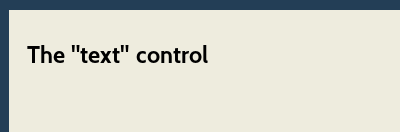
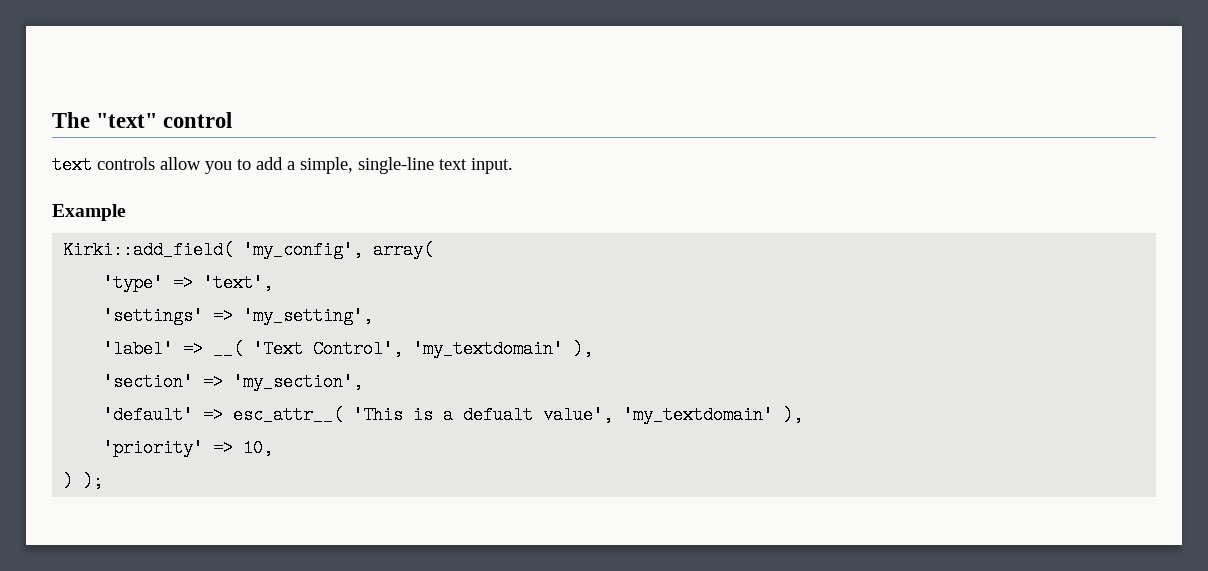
(208, 54) none -> [52,156,513,174] [52,204,126,221] [63,241,434,259] [103,274,274,292] [103,307,374,325] [103,340,594,358] [103,373,364,391] [103,406,804,424] [103,439,274,457] [63,472,104,490] // text controls allow you to add a simple, single-line text input. // Example // Kirki::add_field( 'my_config', array( // 'type' => 'text', // 'settings' => 'my_setting', // 'label' => __( 'Text Control', 'my_textdomain' ), // 'section' => 'my_section', // 'default' => esc_attr__( 'This is a defualt value', 'my_textdomain' ), // 'priority' => 10, // ) );

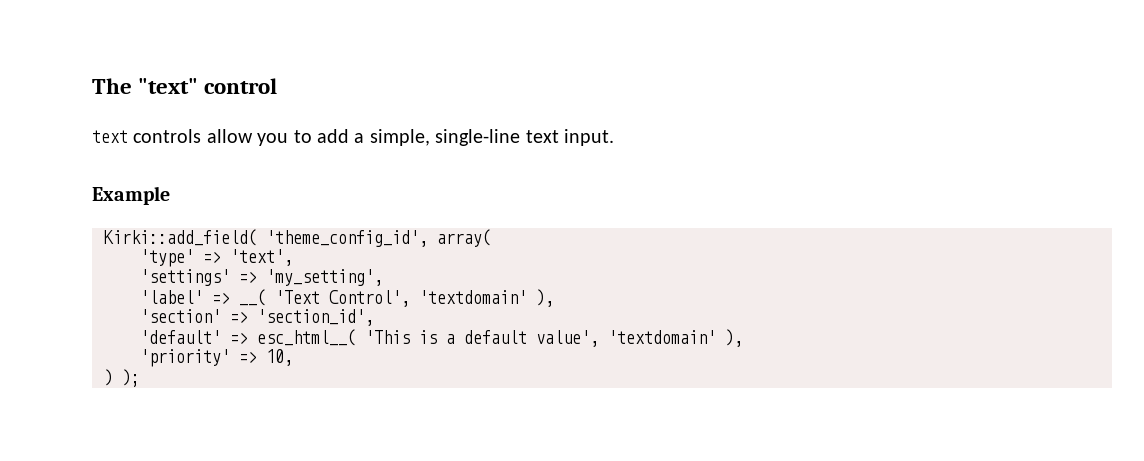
[243,241,364,259] 'my_config', -> [266,230,428,247] 'theme_config_id',
[413,340,564,358] 'my_textdomain' -> [419,290,527,304] 'textdomain'
[233,373,364,391] 'my_section', -> [257,309,374,326] 'section_id',
[233,406,344,424] esc_attr__( -> [257,329,356,346] esc_html__(
[463,406,774,424] defualt value', 'my_textdomain' -> [464,330,716,347] default value', 'textdomain'

